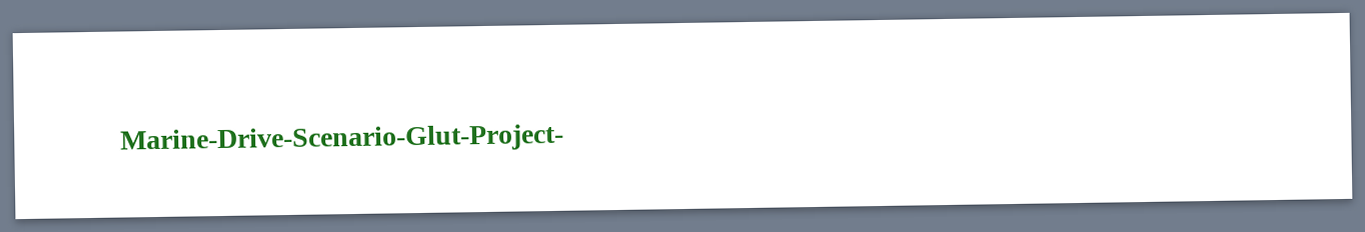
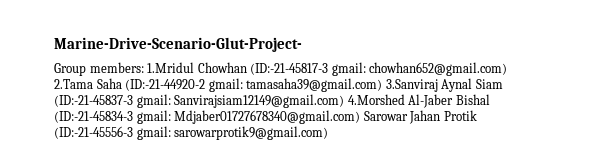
(564, 139) none -> [54,62,508,76] [54,78,503,92] [54,94,490,108] [54,110,477,124] [54,126,329,140] // Group members: 1.Mridul Chowhan (ID:-21-45817-3 gmail: chowhan652@gmail.com) 2.Tama Saha (ID:-21-44920-2 gmail: tamasaha39@gmail.com) 3.Sanviraj Aynal Siam (ID:-21-45837-3 gmail: Sanvirajsiam12149@gmail.com) 4.Morshed Al-Jaber Bishal (ID:-21-45834-3 gmail: Mdjaber01727678340@gmail.com) Sarowar Jahan Protik (ID:-21-45556-3 gmail: sarowarprotik9@gmail.com)

